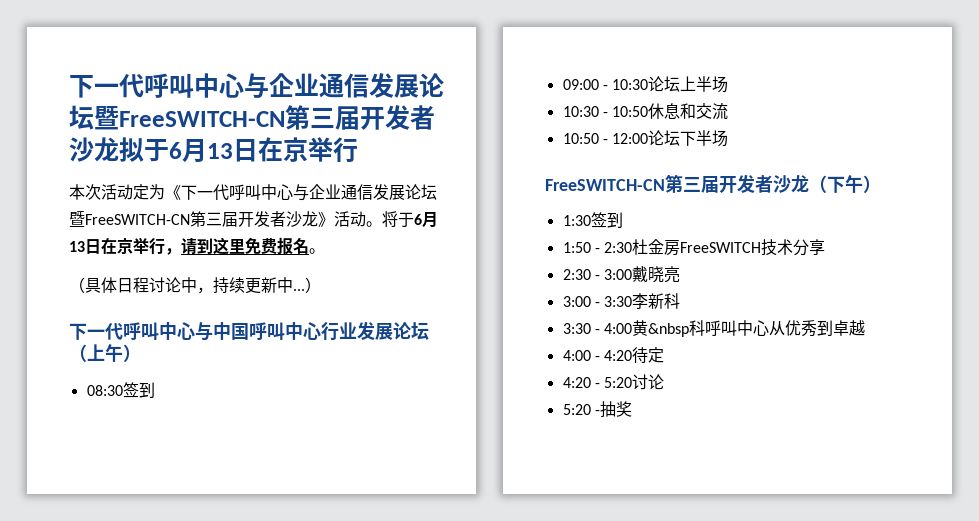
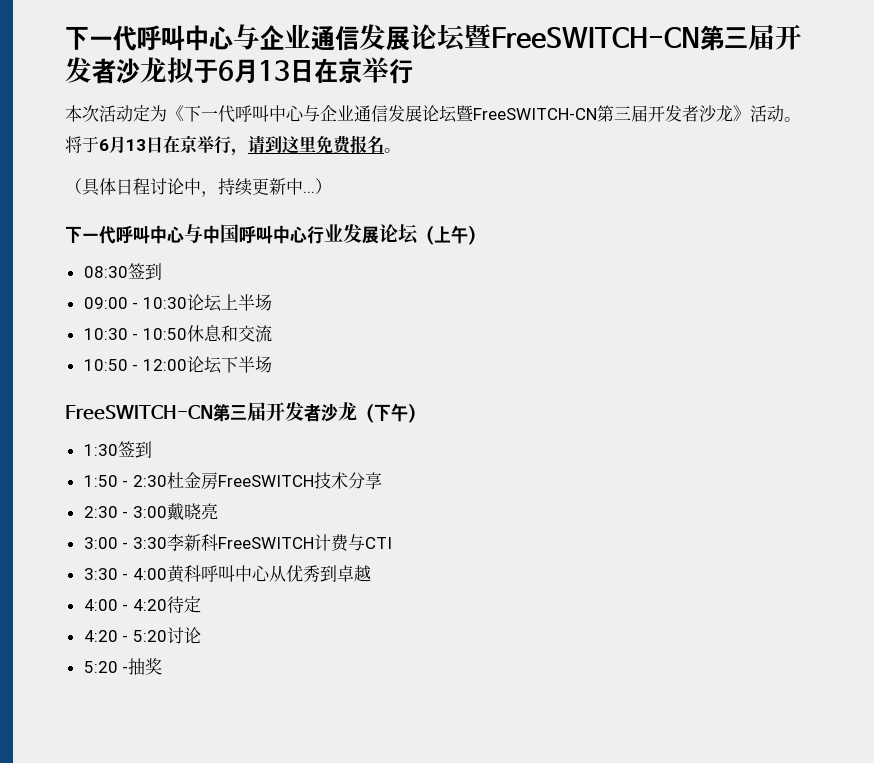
(681, 301) none -> [217,534,392,552] FreeSWITCH计费与CTI
[648,323,690,337] &nbsp -> (185, 574) none

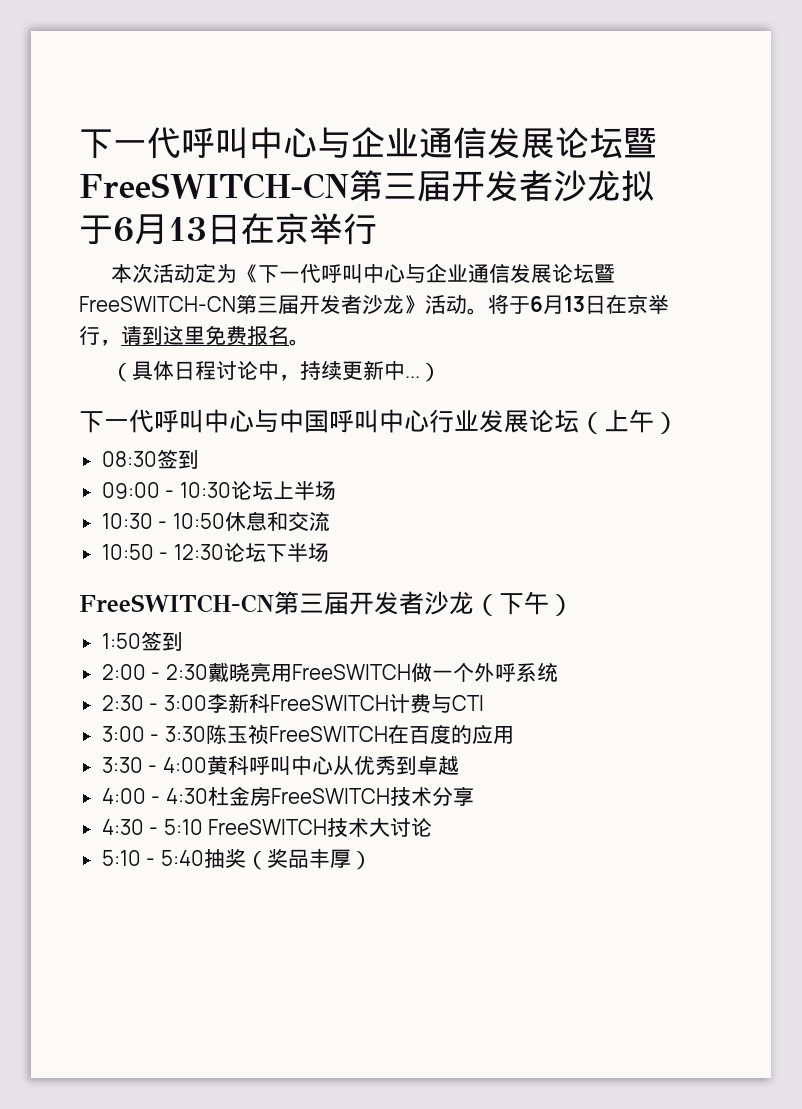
[142,359,187,371] 12:00 -> [173,544,224,560] 12:30
[83,441,152,458] [83,475,118,487] 1:30签到 // 1:50 -> [101,631,183,651] [101,664,146,680] 1:50签到 // 2:00
[166,472,382,490] 杜金房FreeSWITCH技术分享 -> [207,662,558,682] 戴晓亮用FreeSWITCH做一个外呼系统
[166,503,218,520] [83,537,167,549] 戴晓亮 // 3:00 - 3:30 -> (207, 703) none
(392, 543) none -> [101,724,514,745] // 3:00 - 3:30陈玉祯FreeSWITCH在百度的应用
[132,596,201,613] [83,627,201,644] [83,658,163,675] 4:20待定 // 4:20 - 5:20讨论 // 5:20 -抽奖 -> [165,786,474,806] [101,817,433,837] [101,848,372,870] 4:30杜金房FreeSWITCH技术分享 // 4:30 - 5:10 FreeSWITCH技术大讨论 // 5:10 - 5:40抽奖（奖品丰厚）

